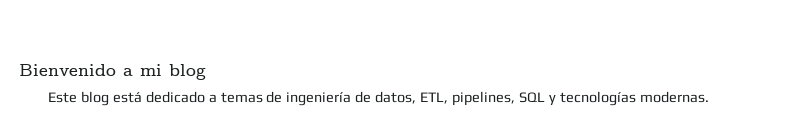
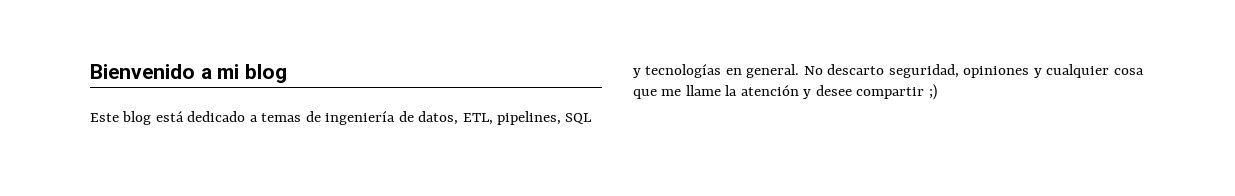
[639,91,709,103] modernas. -> [725,64,1144,78] [633,84,937,100] en general. No descarto seguridad, opiniones y cualquier cosa que me llame la atención y desee compartir ;)

